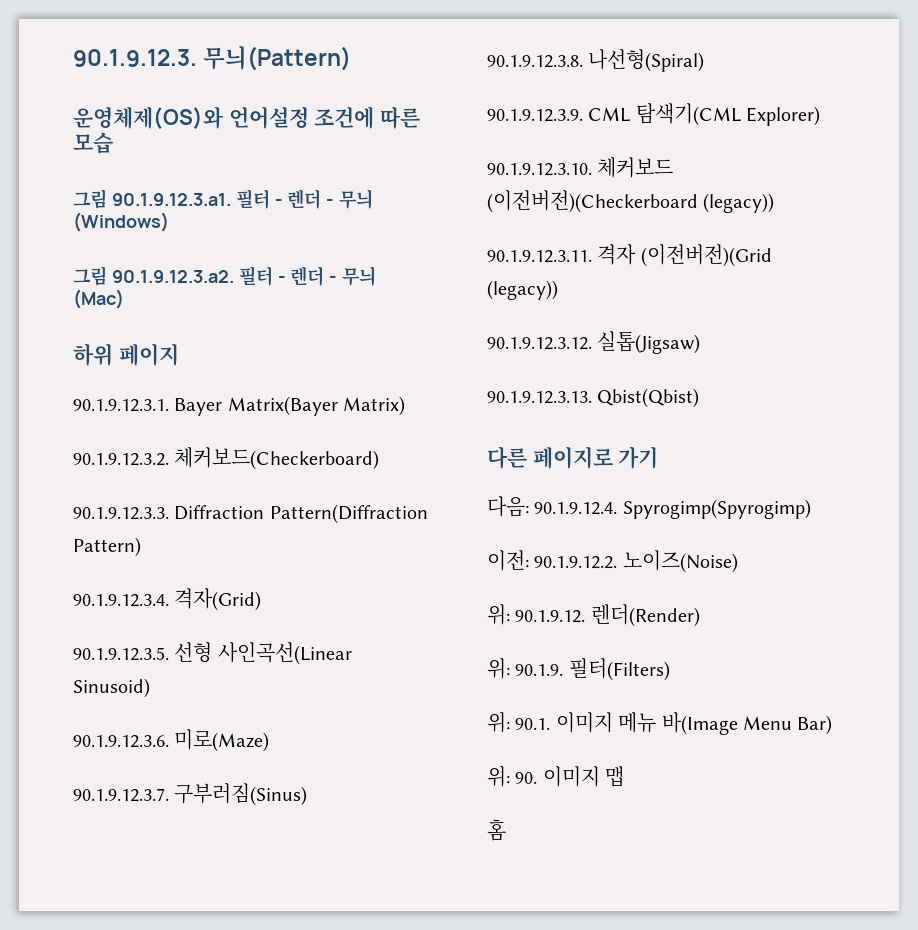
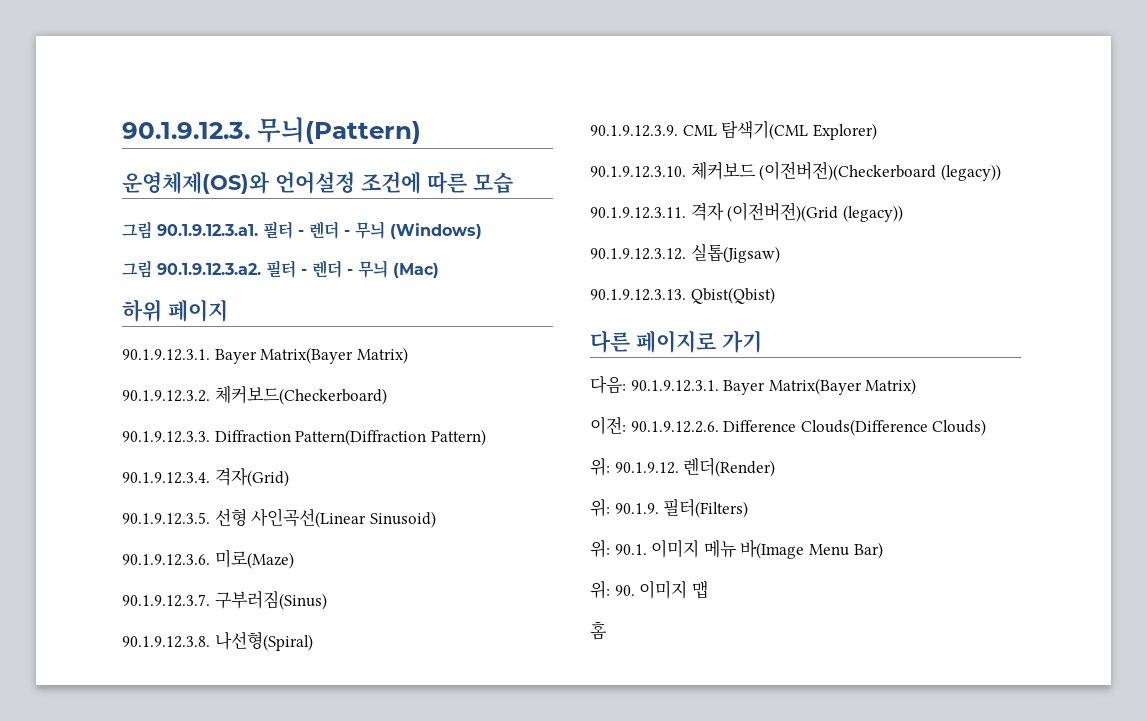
[534,499,811,519] [487,550,738,573] 90.1.9.12.4. Spyrogimp(Spyrogimp) // 이전: 90.1.9.12.2. 노이즈(Noise) -> [630,378,917,395] [590,416,987,436] 90.1.9.12.3.1. Bayer Matrix(Bayer Matrix) // 이전: 90.1.9.12.2.6. Difference Clouds(Difference Clouds)

